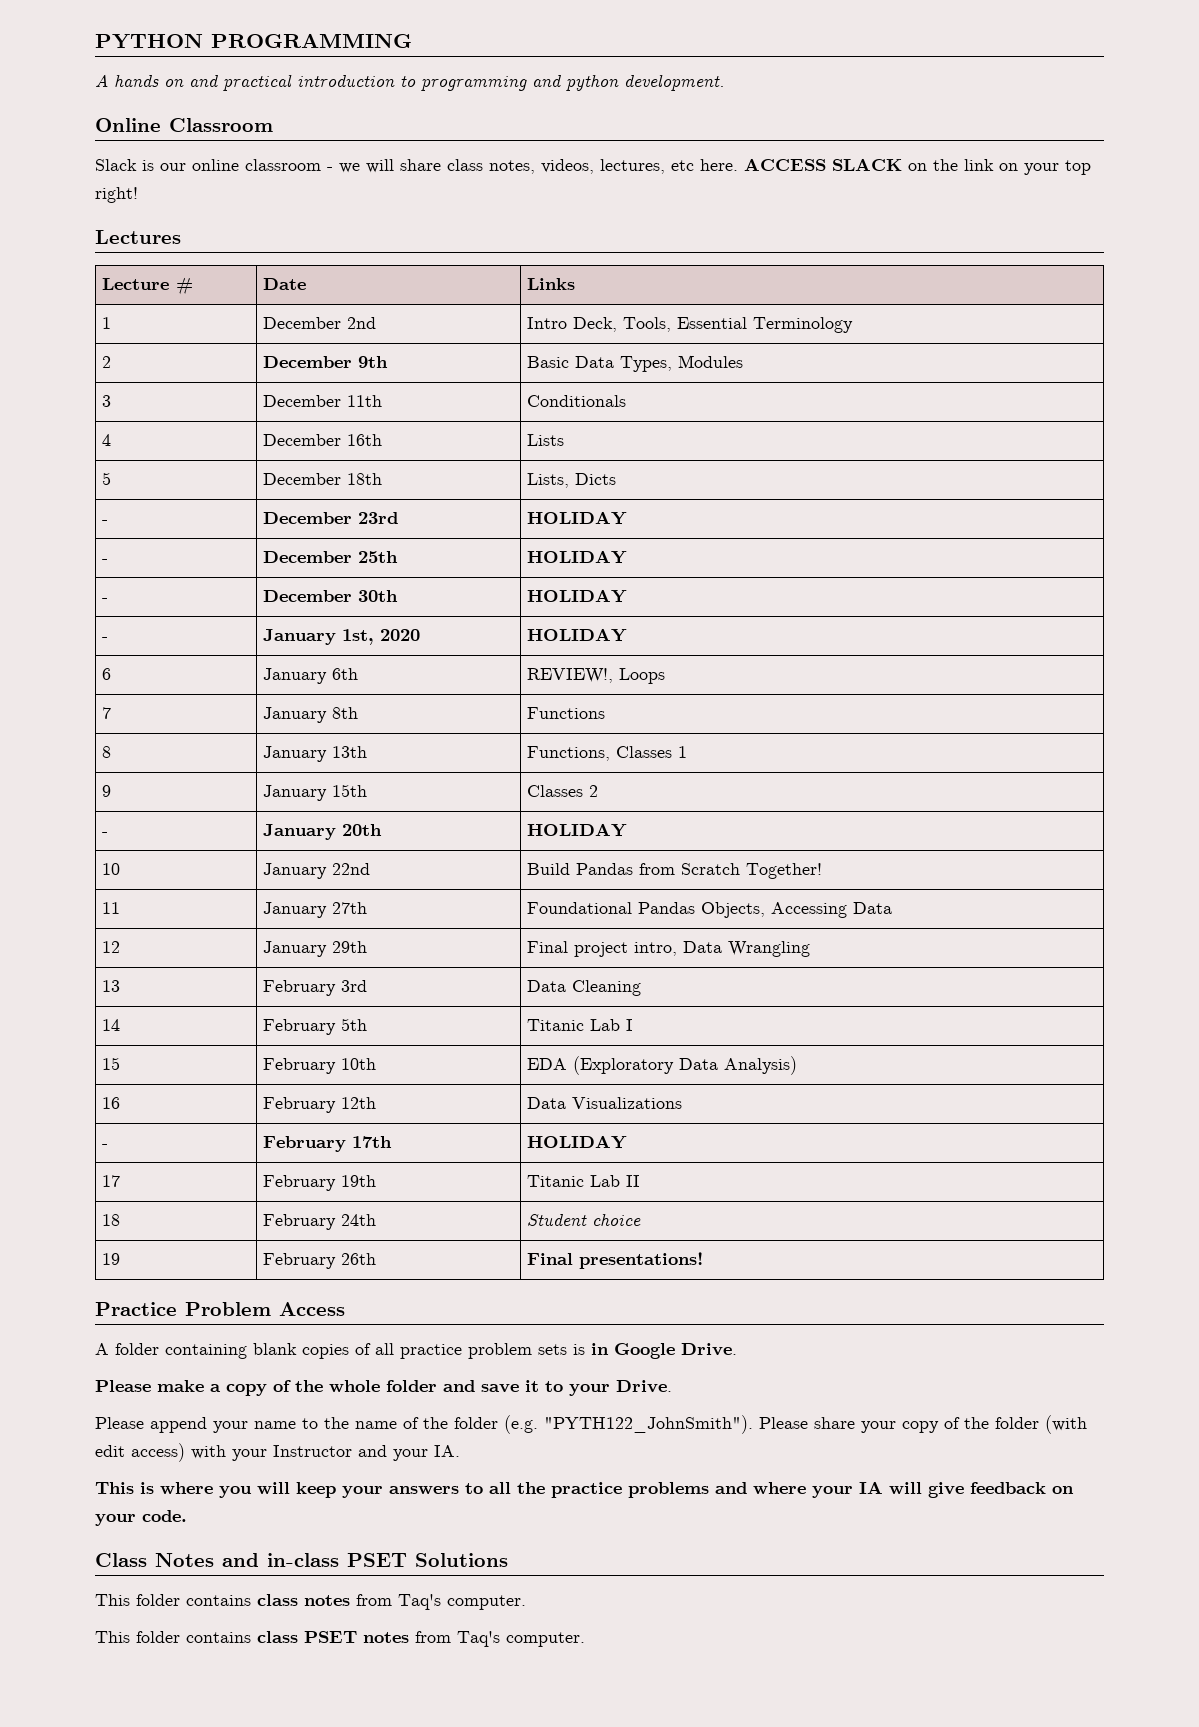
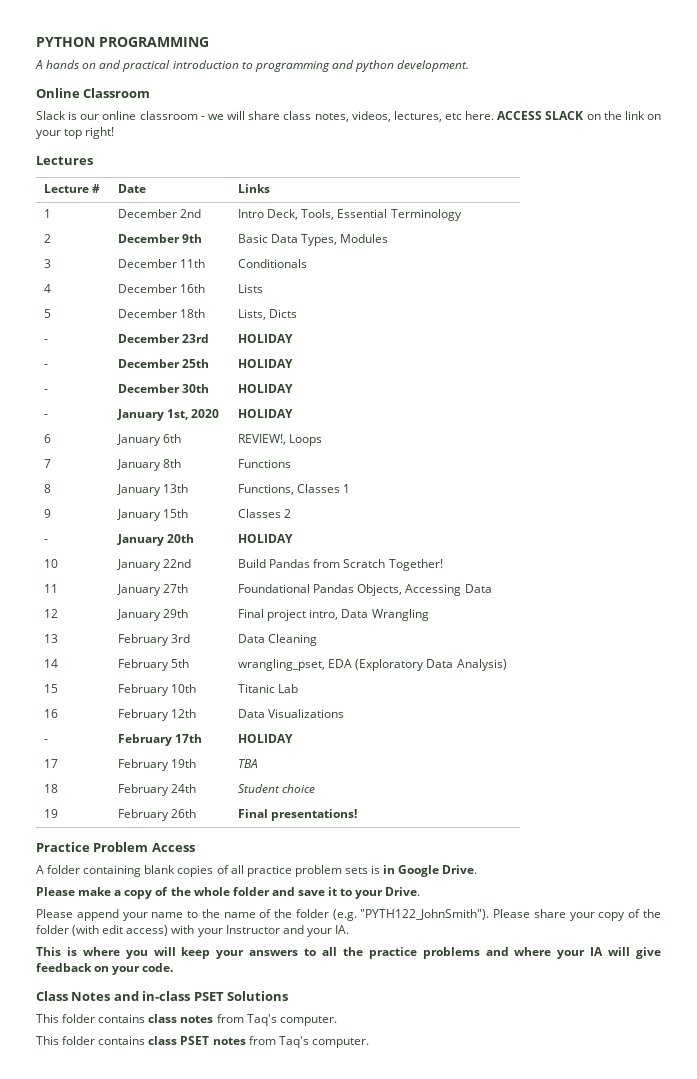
[527,1019,634,1031] Titanic Lab I -> [238,659,507,671] wrangling_pset, EDA (Exploratory Data Analysis)
[527,1056,798,1075] EDA (Exploratory Data Analysis) -> [238,684,299,693] Titanic Lab
[527,1175,641,1187] Titanic Lab II -> [238,759,259,768] TBA

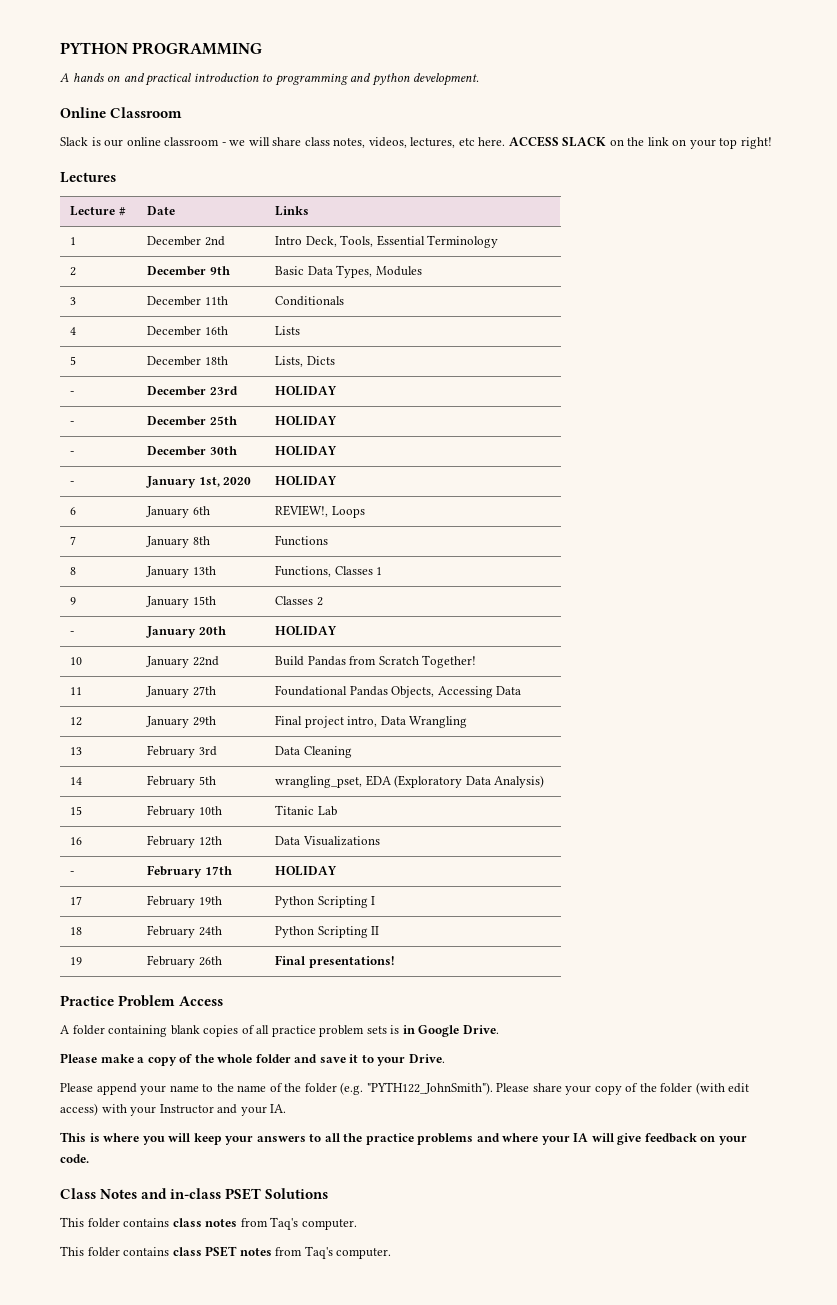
[238,759,259,768] TBA -> [275,896,376,908] Python Scripting I
[238,784,316,793] Student choice -> [275,926,380,938] Python Scripting II

